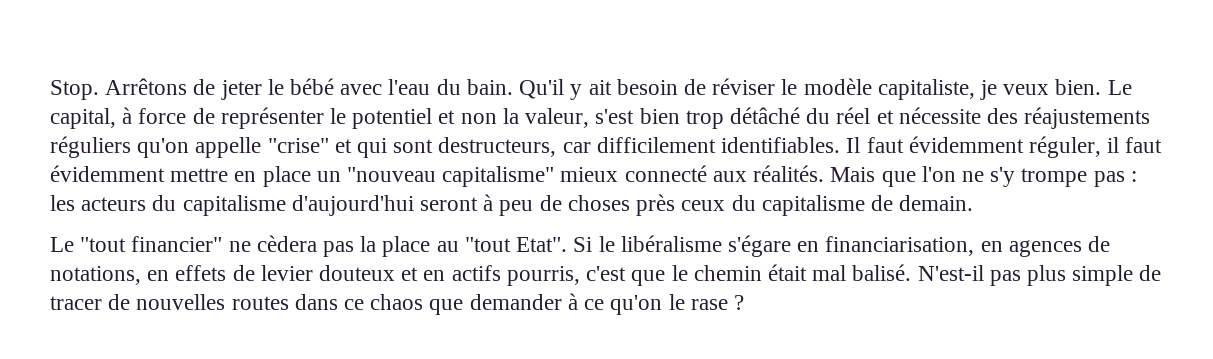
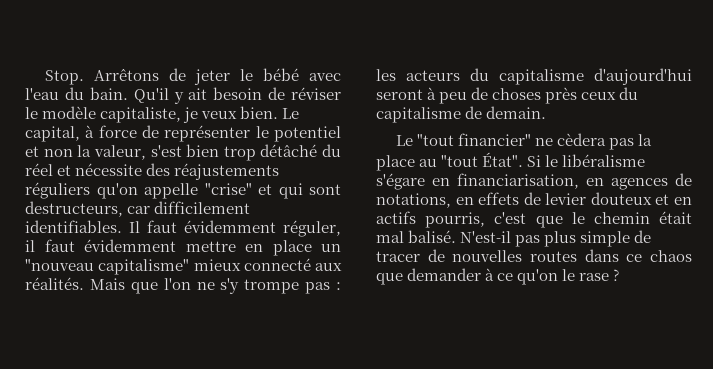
[516,237,568,252] Etat". -> [482,152,524,167] État".

